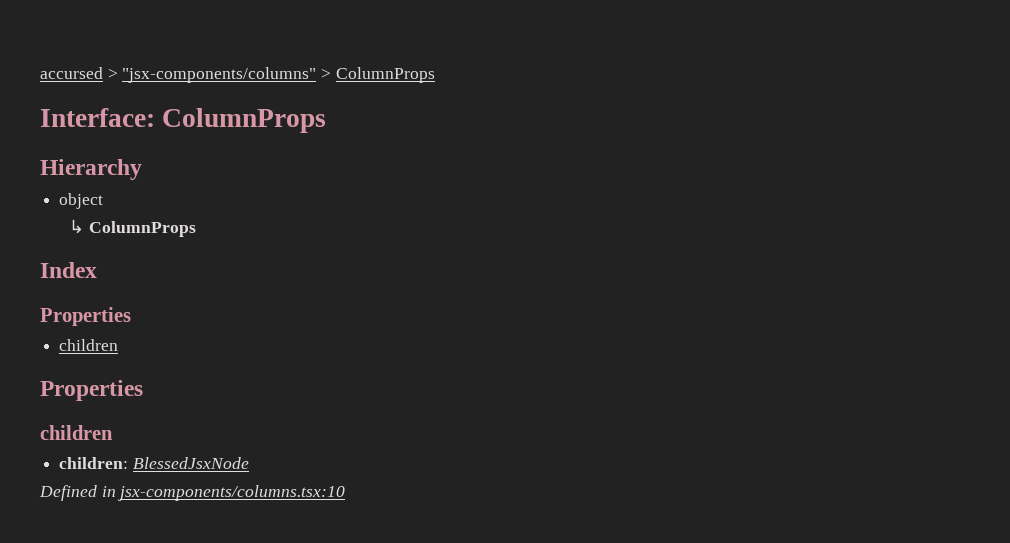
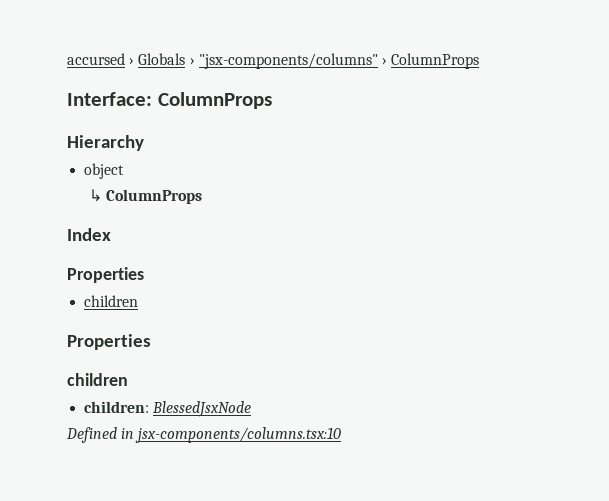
[107,67,332,83] > "jsx-components/columns" > -> [129,53,387,69] › Globals › "jsx-components/columns" ›

